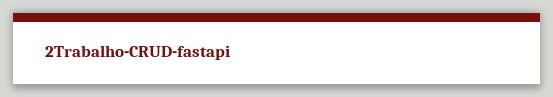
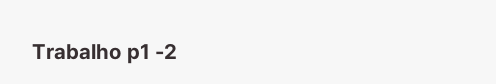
[45,45,230,60] 2Trabalho-CRUD-fastapi -> [32,43,178,64] Trabalho p1 -2

